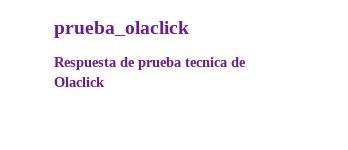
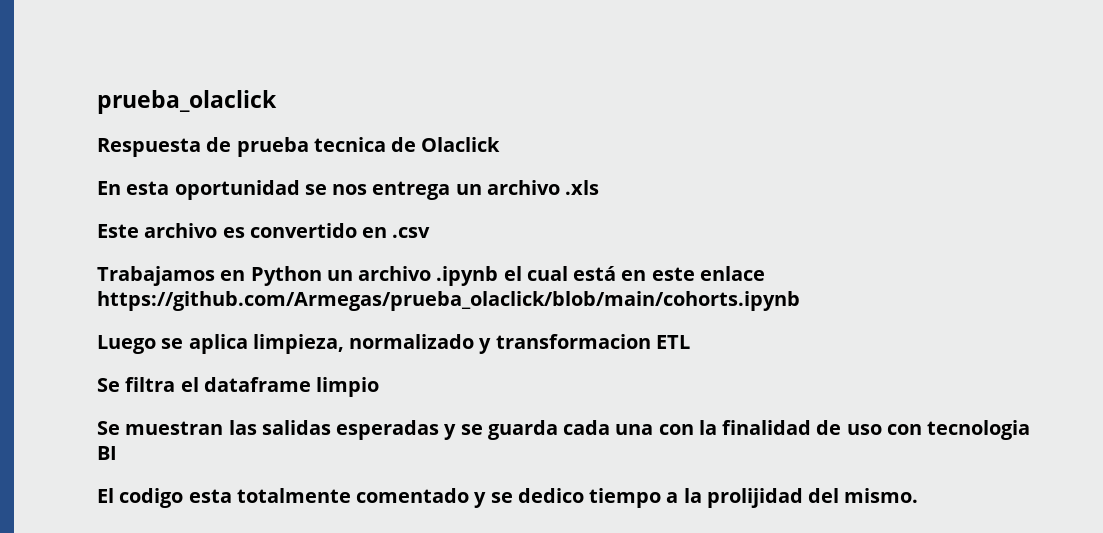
(105, 82) none -> [97,180,600,200] [97,223,431,238] [97,266,765,286] [97,291,800,311] [97,334,690,354] [97,377,380,397] [97,420,1031,440] [97,446,117,460] [97,488,919,508] // En esta oportunidad se nos entrega un archivo .xls // Este archivo es convertido en .csv // Trabajamos en Python un archivo .ipynb el cual está en este enlace https://github.com/Armegas/prueba_olaclick/blob/main/cohorts.ipynb // Luego se aplica limpieza, normalizado y transformacion ETL // Se filtra el dataframe limpio // Se muestran las salidas esperadas y se guarda cada una con la finalidad de uso con tecnologia BI // El codigo esta totalmente comentado y se dedico tiempo a la prolijidad del mismo.

